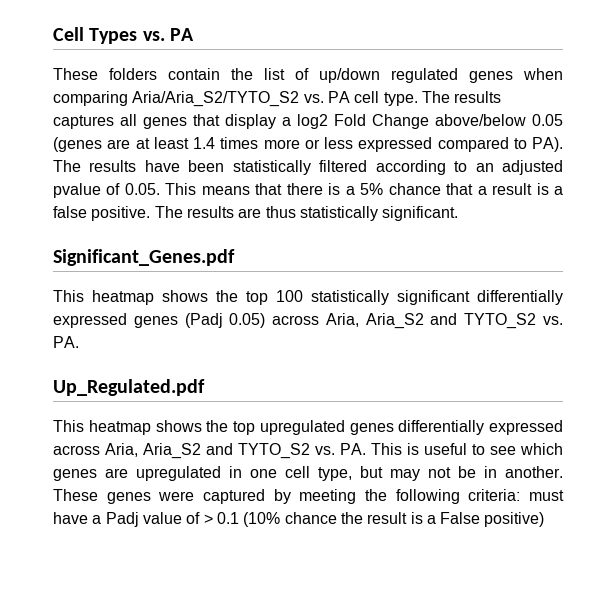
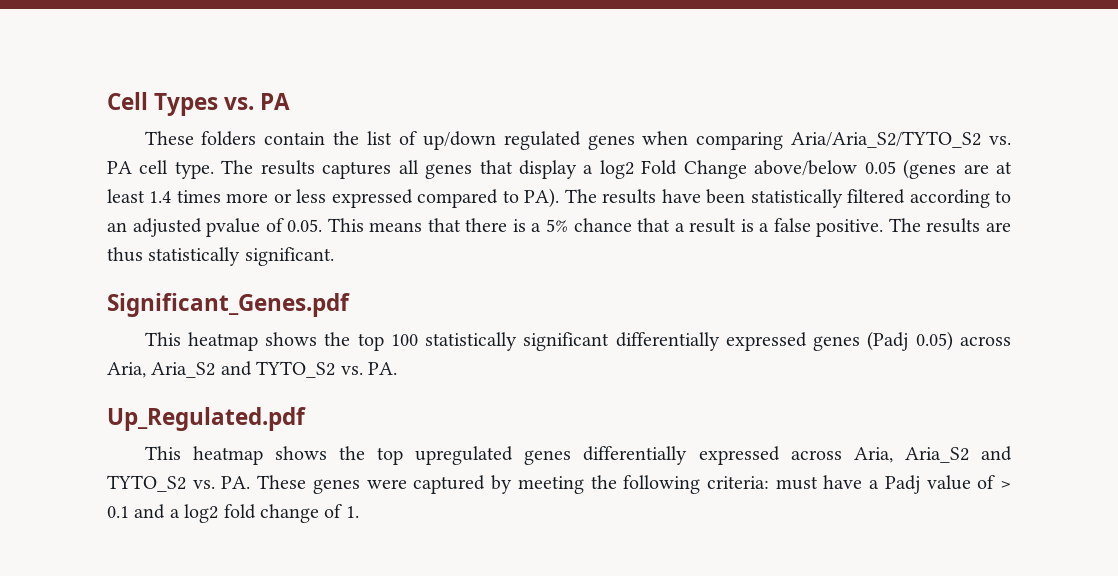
[371,443,563,455] [53,466,563,481] This is useful to see which genes are upregulated in one cell type, but may not be in another. -> (251, 482) none
[243,512,545,527] (10% chance the result is a False positive) -> [134,504,359,523] and a log2 fold change of 1.

